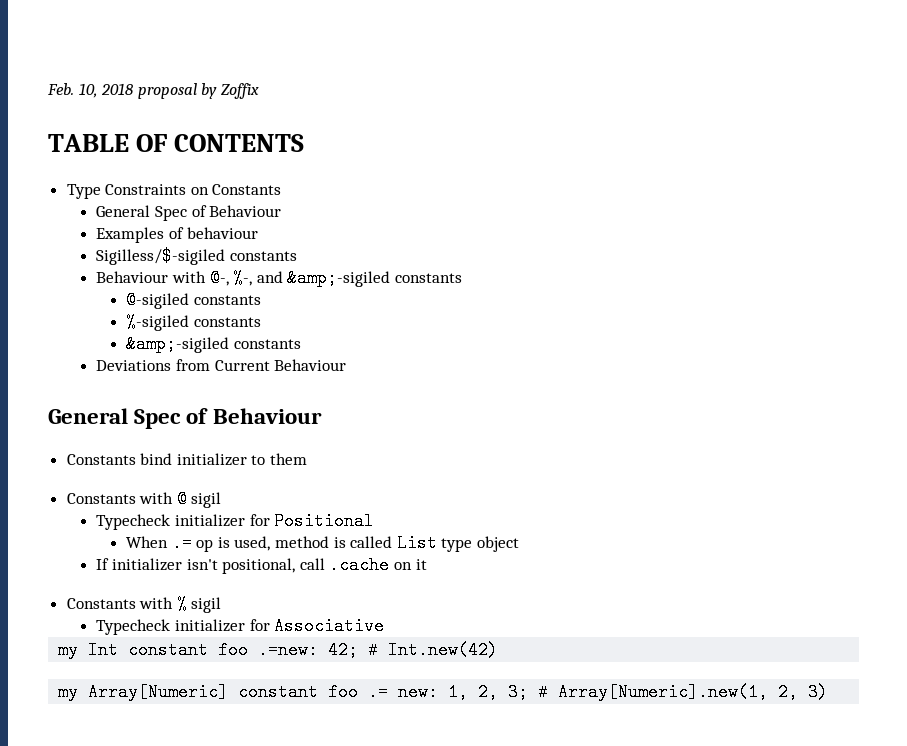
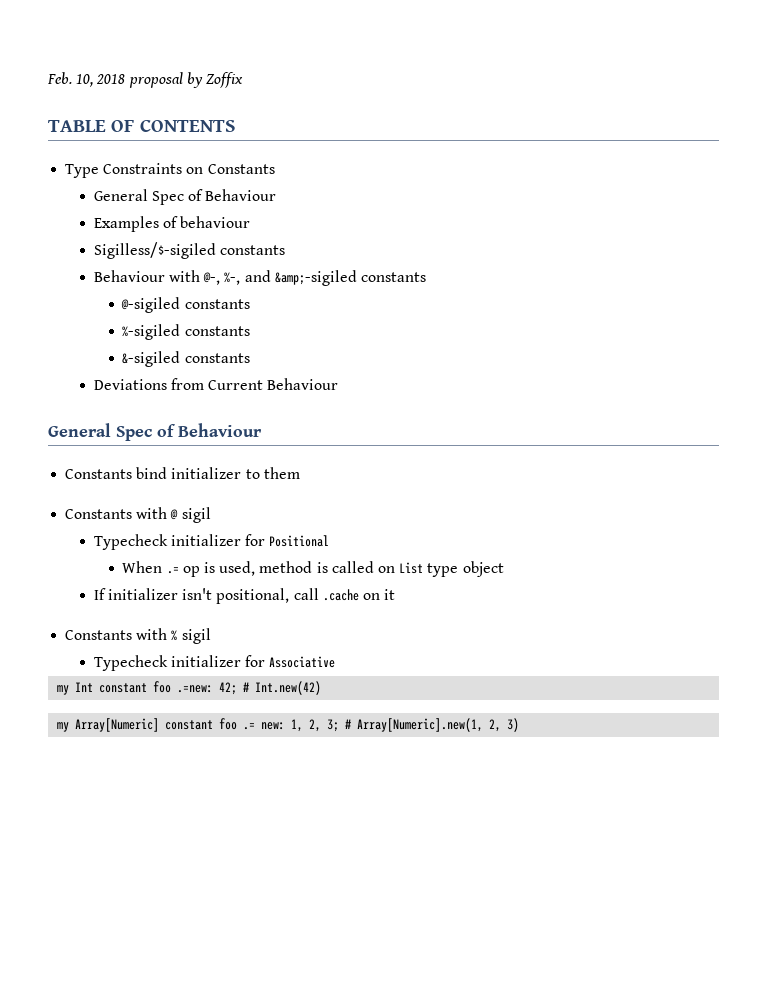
[126,335,230,353] &amp;-sigiled -> [122,351,181,367] &-sigiled
(393, 542) none -> [377,566,395,573] on

